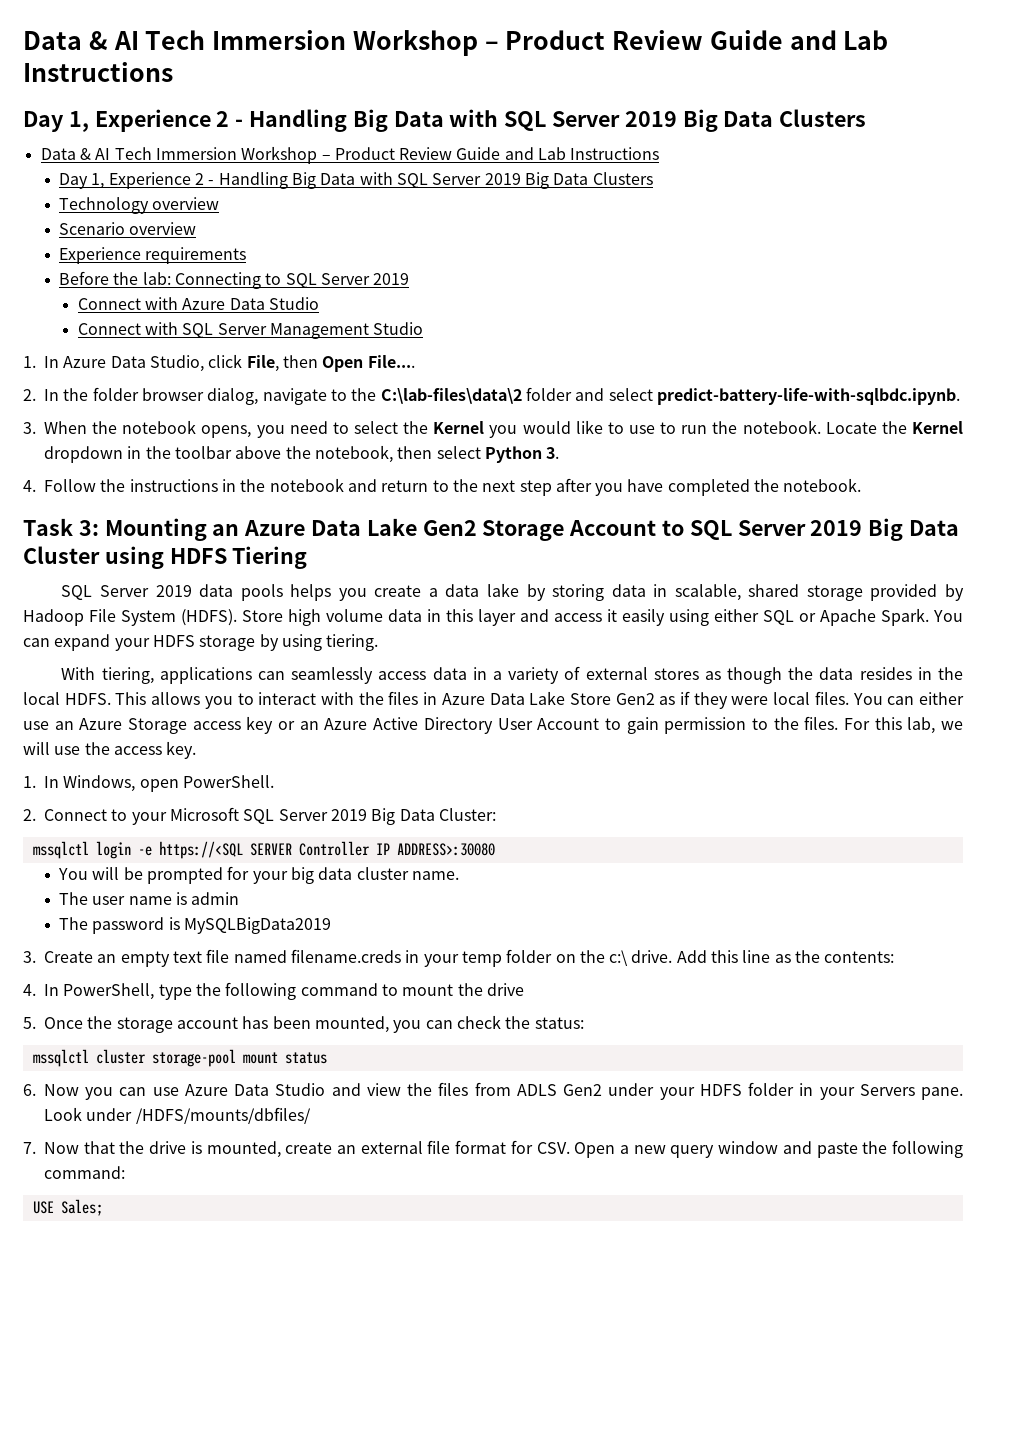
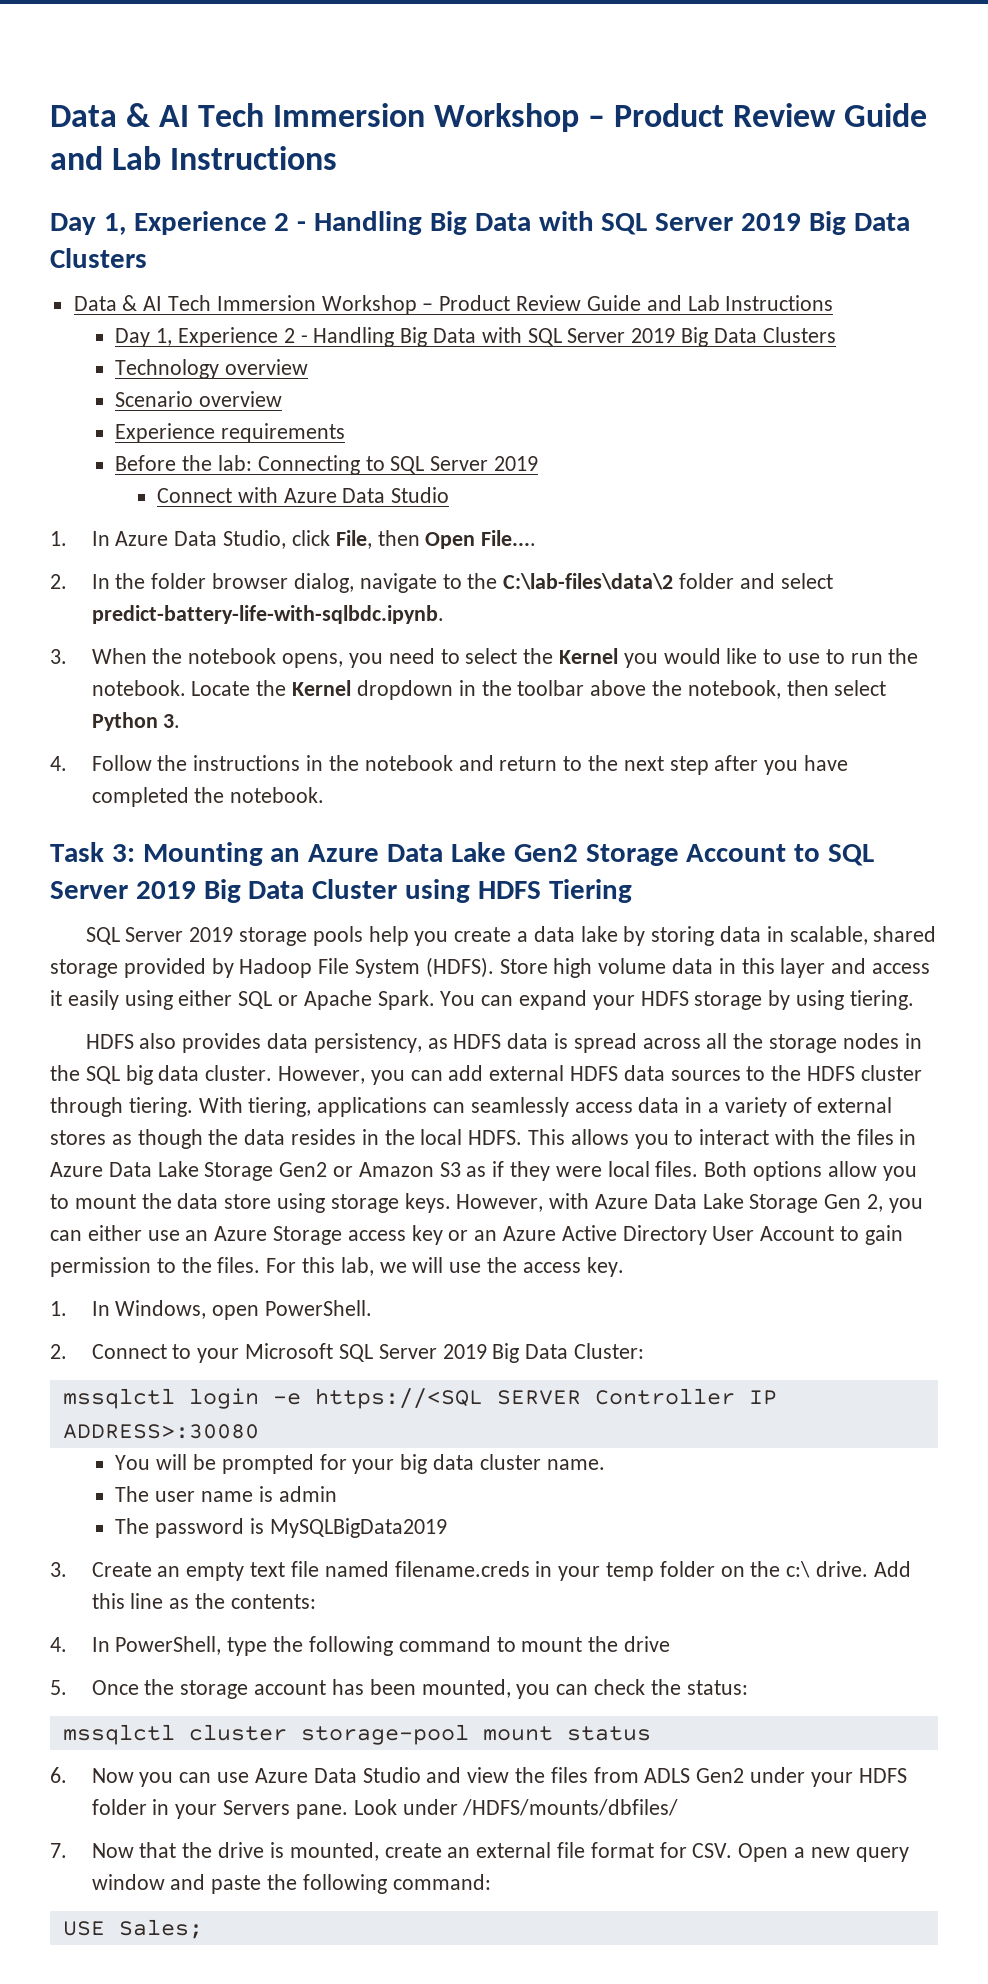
[77,322,424,339] // Connect with SQL Server Management Studio -> (450, 495) none
[199,584,332,601] data pools helps -> [238,926,409,946] storage pools help
(379, 642) none -> [85,1033,922,1053] [50,1065,922,1085] [50,1097,193,1117] HDFS also provides data persistency, as HDFS data is spread across all the storage nodes in the SQL big data cluster. However, you can add external HDFS data sources to the HDFS cluster through tiering.
[569,693,655,705] Store Gen2 -> [204,1162,461,1181] Storage Gen2 or Amazon S3
[852,693,883,705] You -> [704,1161,917,1181] [50,1193,923,1213] Both options allow you to mount the data store using storage keys. However, with Azure Data Lake Storage Gen 2, you

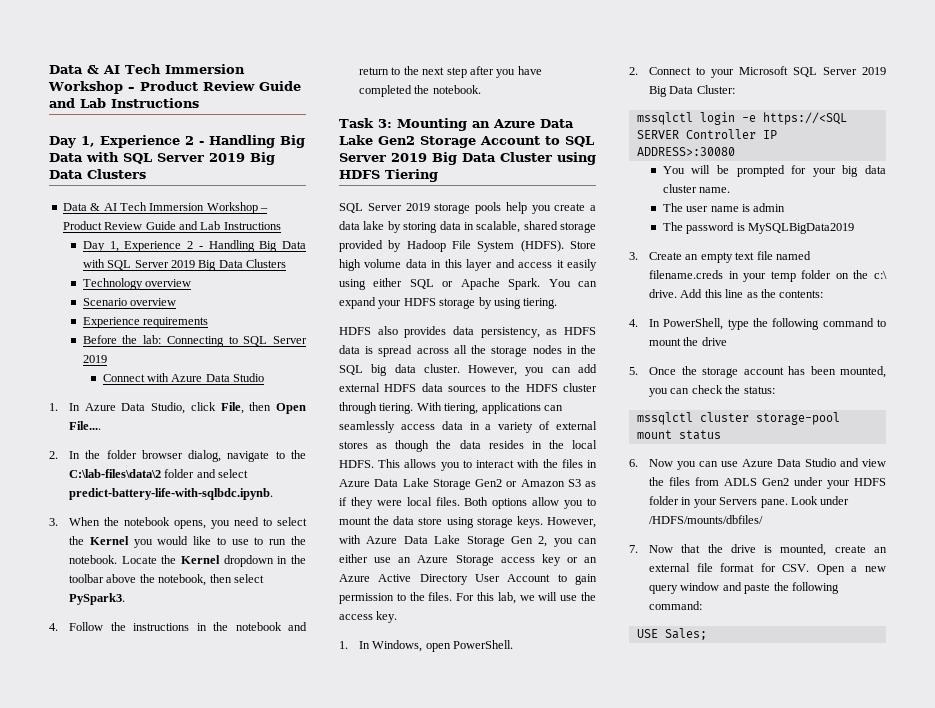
[91,712,181,731] Python 3. -> [68,593,125,605] PySpark3.

